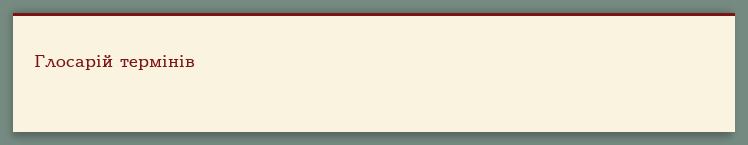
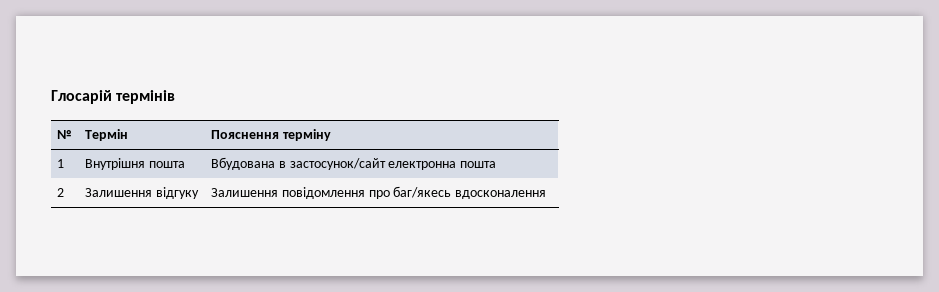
(195, 62) none -> [57,130,73,139] [85,129,129,141] [211,129,331,141] [57,159,65,168] [85,158,185,170] [211,157,497,170] [57,188,65,197] [85,187,199,199] [211,186,547,199] // № | Термін | Пояснення терміну // 1 | Внутрішня пошта | Вбудована в застосунок/сайт електронна пошта // 2 | Залишення відгуку | Залишення повідомлення про баг/якесь вдосконалення

